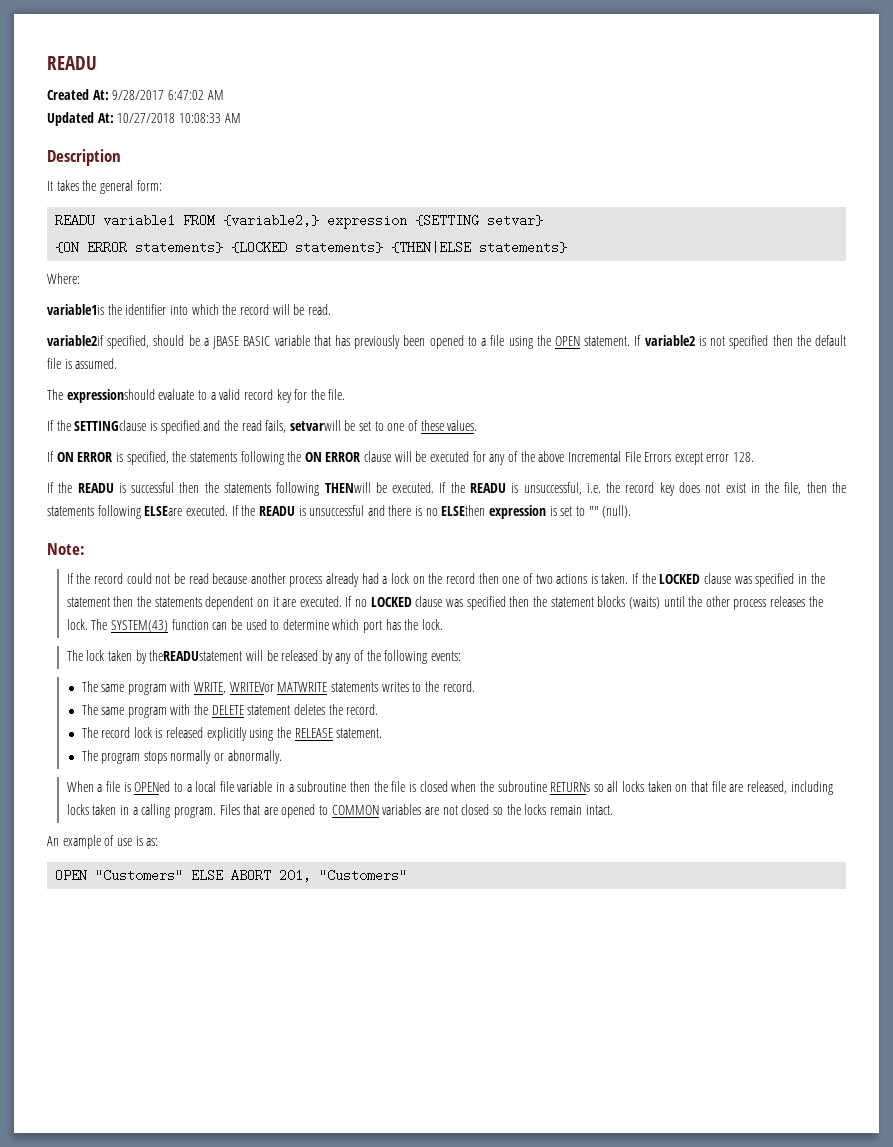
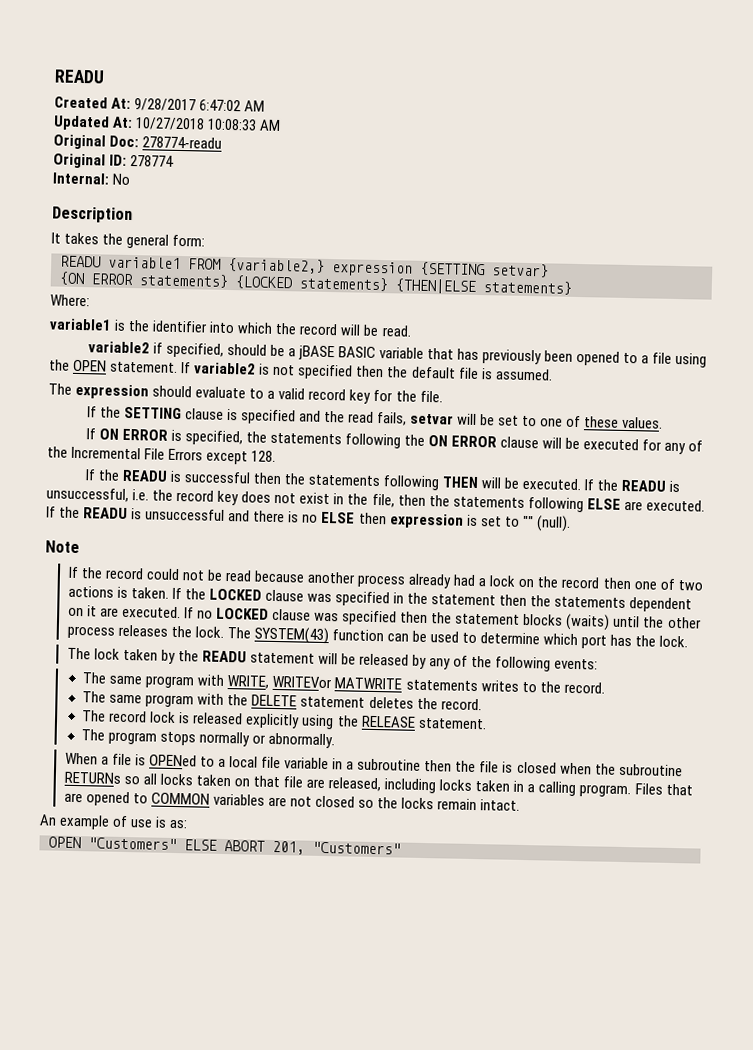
(241, 118) none -> [53,134,223,150] [53,153,175,169] [52,172,131,185] // Original Doc: 278774-readu // Original ID: 278774 // Internal: No
[47,304,104,315] variable1is -> [49,318,127,331] variable1 is
[47,335,104,346] variable2if -> [87,341,163,354] variable2 if
[66,389,155,403] expressionshould -> [75,383,193,400] expression should
[74,420,147,431] SETTINGclause -> [123,406,224,420] SETTING clause
[289,420,341,431] setvarwill -> [410,413,478,425] setvar will
[538,451,565,462] above -> (68, 452) none
[706,454,730,462] error -> (249, 457) none
[324,482,371,493] THENwill -> [441,476,502,489] THEN will
[144,506,183,516] ELSEare -> [586,498,643,511] ELSE are
[441,505,486,516] ELSEthen -> [321,511,387,525] ELSE then
[47,543,85,555] Note: -> [45,540,80,554] Note
[149,650,243,661] theREADUstatement -> [177,650,315,664] the READU statement

